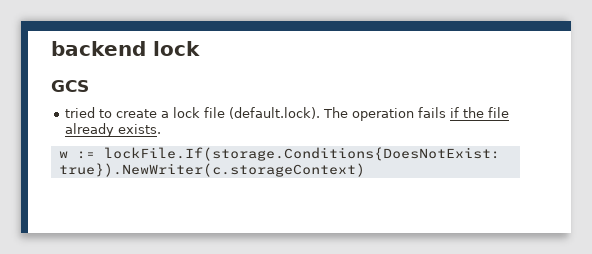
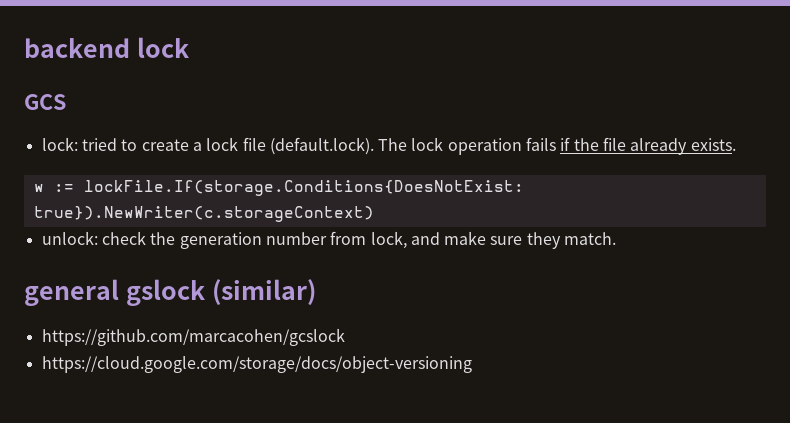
(89, 86) none -> [41,137,78,151] lock:
(348, 112) none -> [411,137,444,151] lock
(365, 170) none -> [41,231,617,249] [24,279,316,306] [41,328,345,346] [41,356,472,373] // unlock: check the generation number from lock, and make sure they match. // general gslock (similar) // https://github.com/marcacohen/gcslock // https://cloud.google.com/storage/docs/object-versioning

